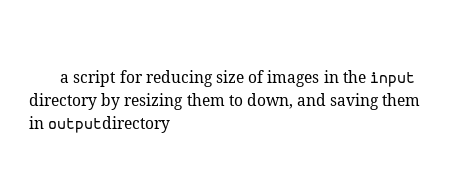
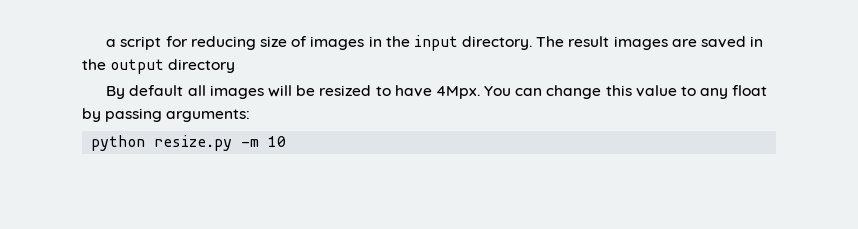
[29,93,421,110] [29,116,171,133] directory by resizing them to down, and saving them in outputdirectory -> [462,36,764,50] [82,59,236,74] [106,85,768,99] [82,108,251,122] [91,135,287,151] directory. The result images are saved in the output directory // By default all images will be resized to have 4Mpx. You can change this value to any float by passing arguments: // python resize.py -m 10

